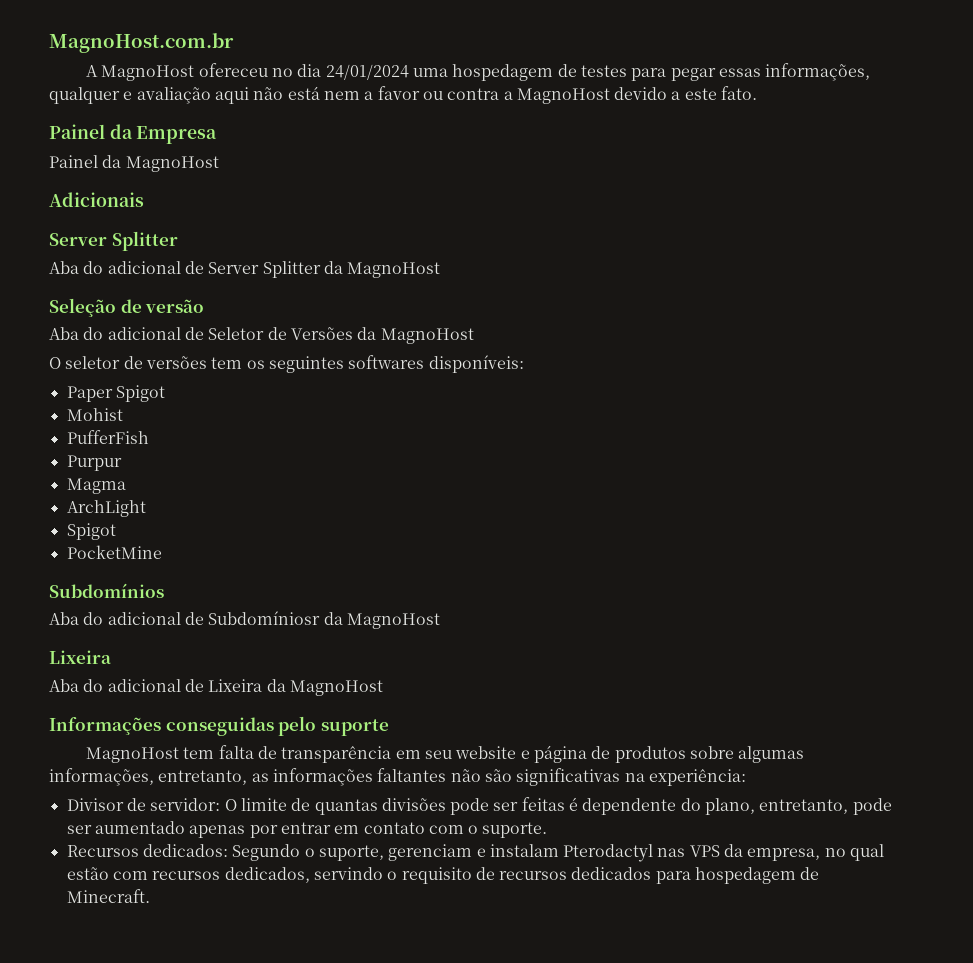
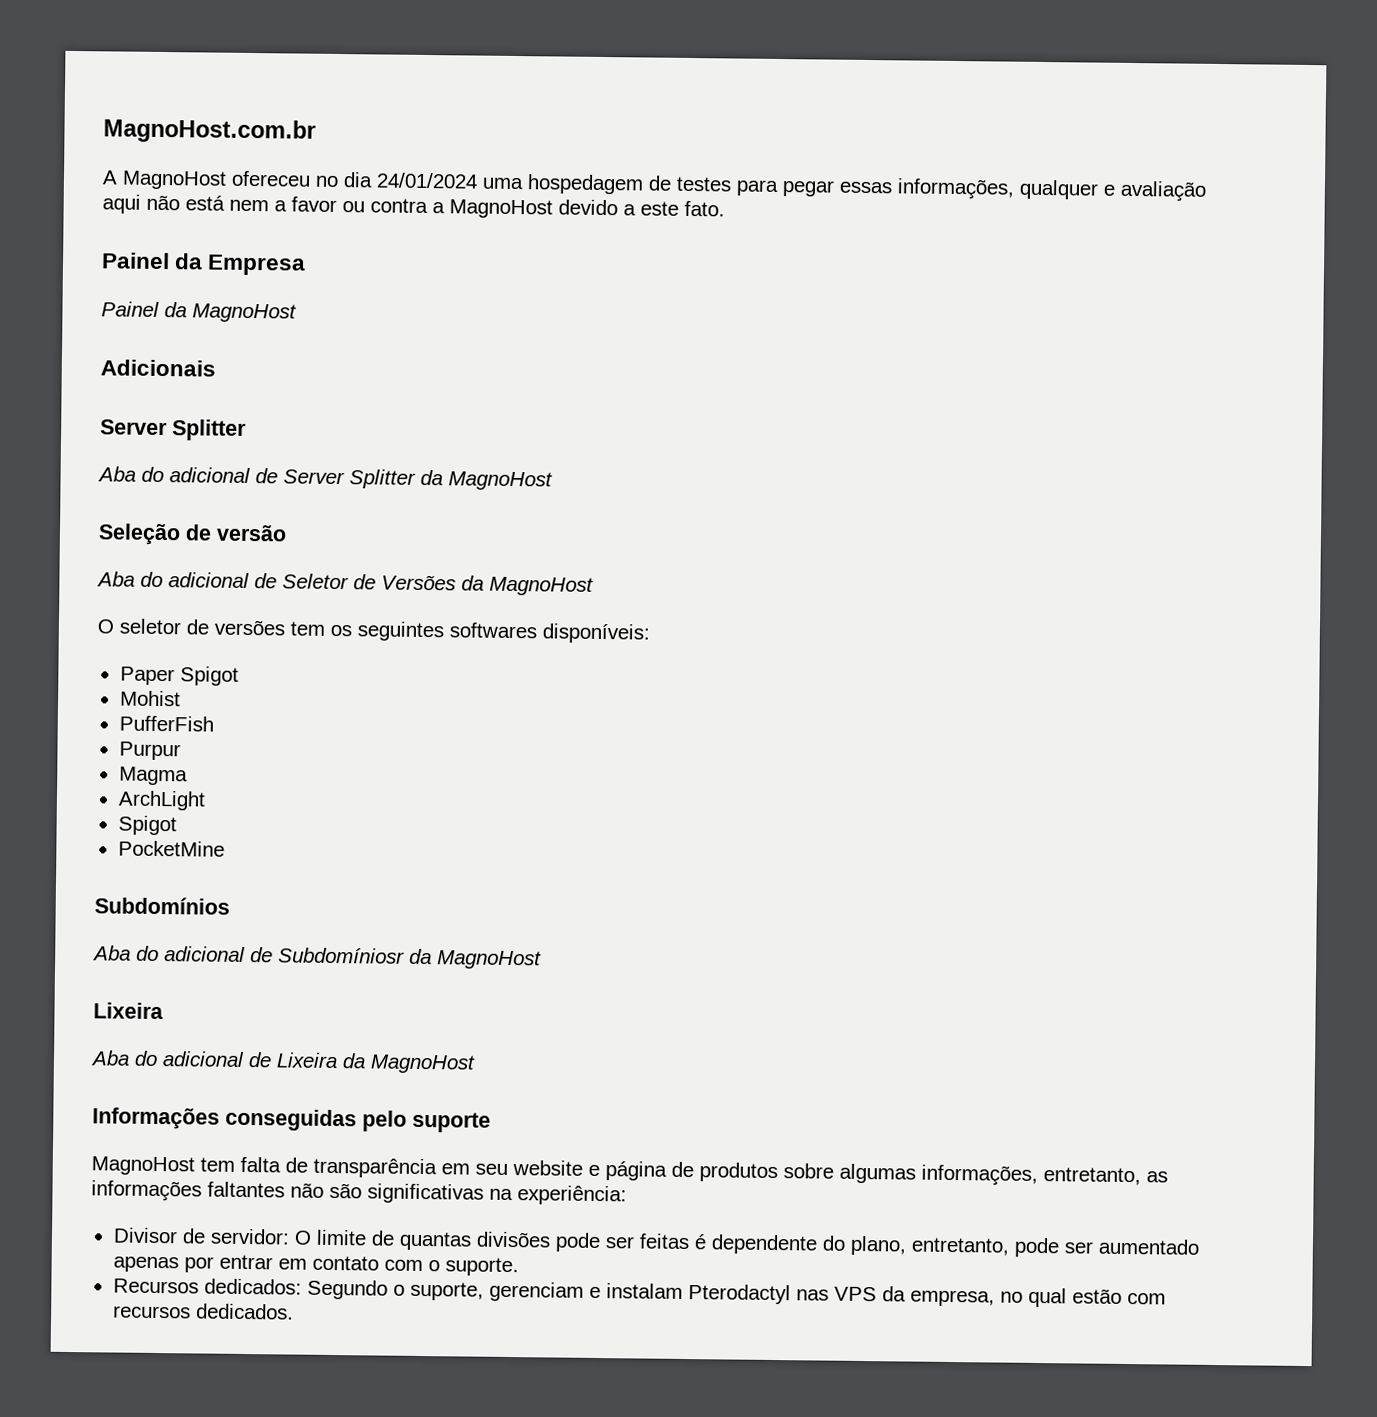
[224,867,820,884] [66,889,150,903] dedicados, servindo o requisito de recursos dedicados para hospedagem de Minecraft. -> [195,1303,294,1320] dedicados.

